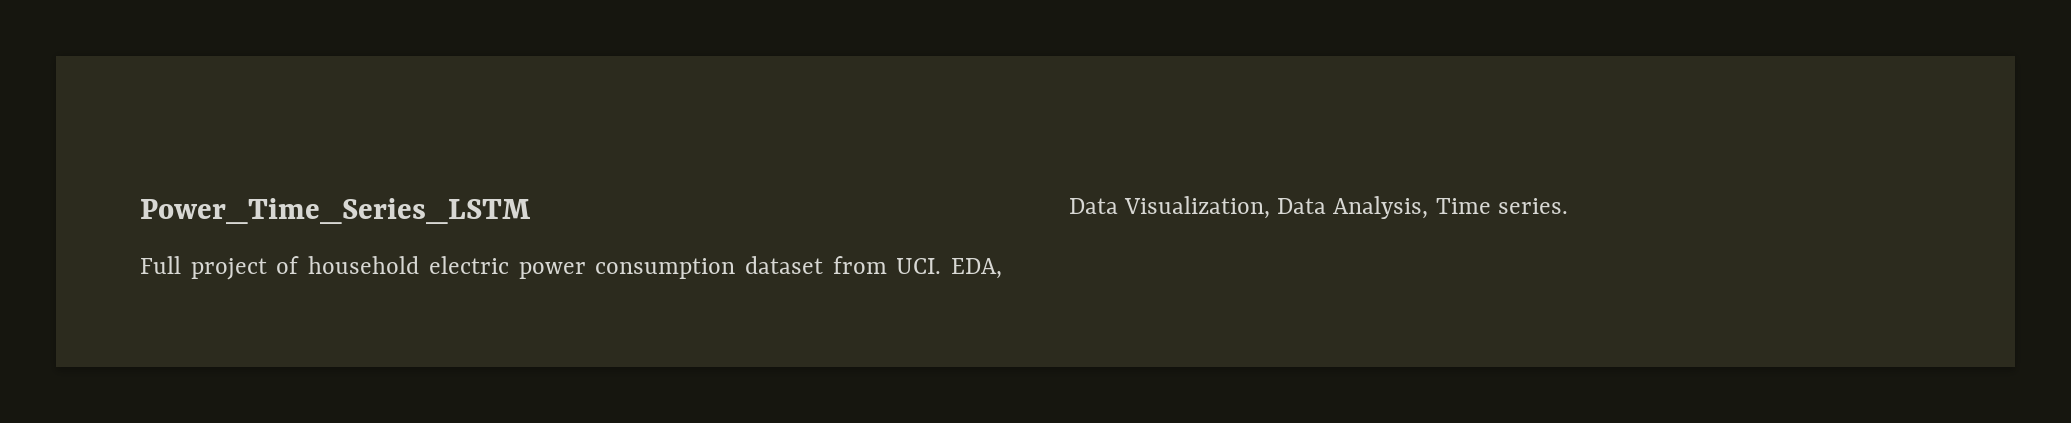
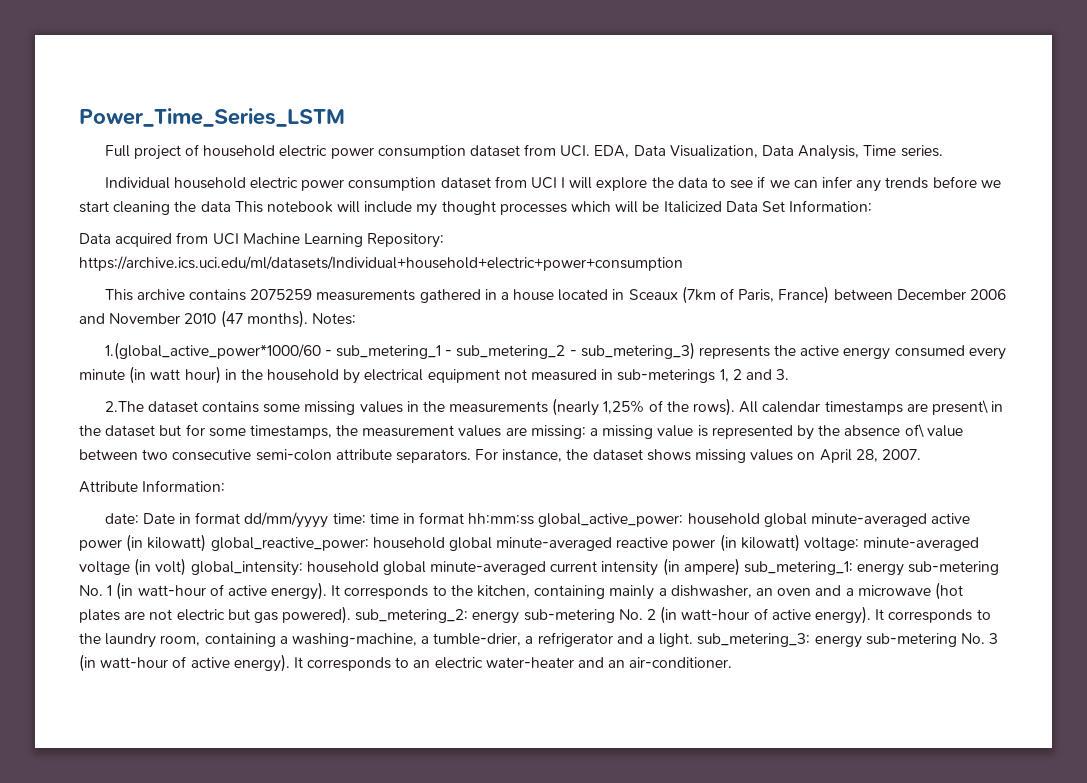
(1568, 206) none -> [104,176,1001,192] [79,200,873,216] [79,232,445,248] [79,256,683,271] [104,286,1006,304] [79,310,356,328] [104,342,1006,360] [79,366,790,384] [104,398,1004,416] [79,424,963,440] [79,449,921,463] [79,480,226,493] [104,512,971,528] [79,534,980,552] [79,558,1000,576] [79,582,963,600] [79,606,991,624] [79,632,999,648] [79,654,733,672] // Individual household electric power consumption dataset from UCI I will explore the data to see if we can infer any trends before we start cleaning the data This notebook will include my thought processes which will be Italicized Data Set Information: // Data acquired from UCI Machine Learning Repository: https://archive.ics.uci.edu/ml/datasets/Individual+household+electric+power+consumption // This archive contains 2075259 measurements gathered in a house located in Sceaux (7km of Paris, France) between December 2006 and November 2010 (47 months). Notes: // 1.(global_active_power*1000/60 - sub_metering_1 - sub_metering_2 - sub_metering_3) represents the active energy consumed every minute (in watt hour) in the household by electrical equipment not measured in sub-meterings 1, 2 and 3. // 2.The dataset contains some missing values in the measurements (nearly 1,25% of the rows). All calendar timestamps are present\ in the dataset but for some timestamps, the measurement values are missing: a missing value is represented by the absence of\ value between two consecutive semi-colon attribute separators. For instance, the dataset shows missing values on April 28, 2007. // Attribute Information: // date: Date in format dd/mm/yyyy time: time in format hh:mm:ss global_active_power: household global minute-averaged active power (in kilowatt) global_reactive_power: household global minute-averaged reactive power (in kilowatt) voltage: minute-averaged voltage (in volt) global_intensity: household global minute-averaged current intensity (in ampere) sub_metering_1: energy sub-metering No. 1 (in watt-hour of active energy). It corresponds to the kitchen, containing mainly a dishwasher, an oven and a microwave (hot plates are not electric but gas powered). sub_metering_2: energy sub-metering No. 2 (in watt-hour of active energy). It corresponds to the laundry room, containing a washing-machine, a tumble-drier, a refrigerator and a light. sub_metering_3: energy sub-metering No. 3 (in watt-hour of active energy). It corresponds to an electric water-heater and an air-conditioner.

